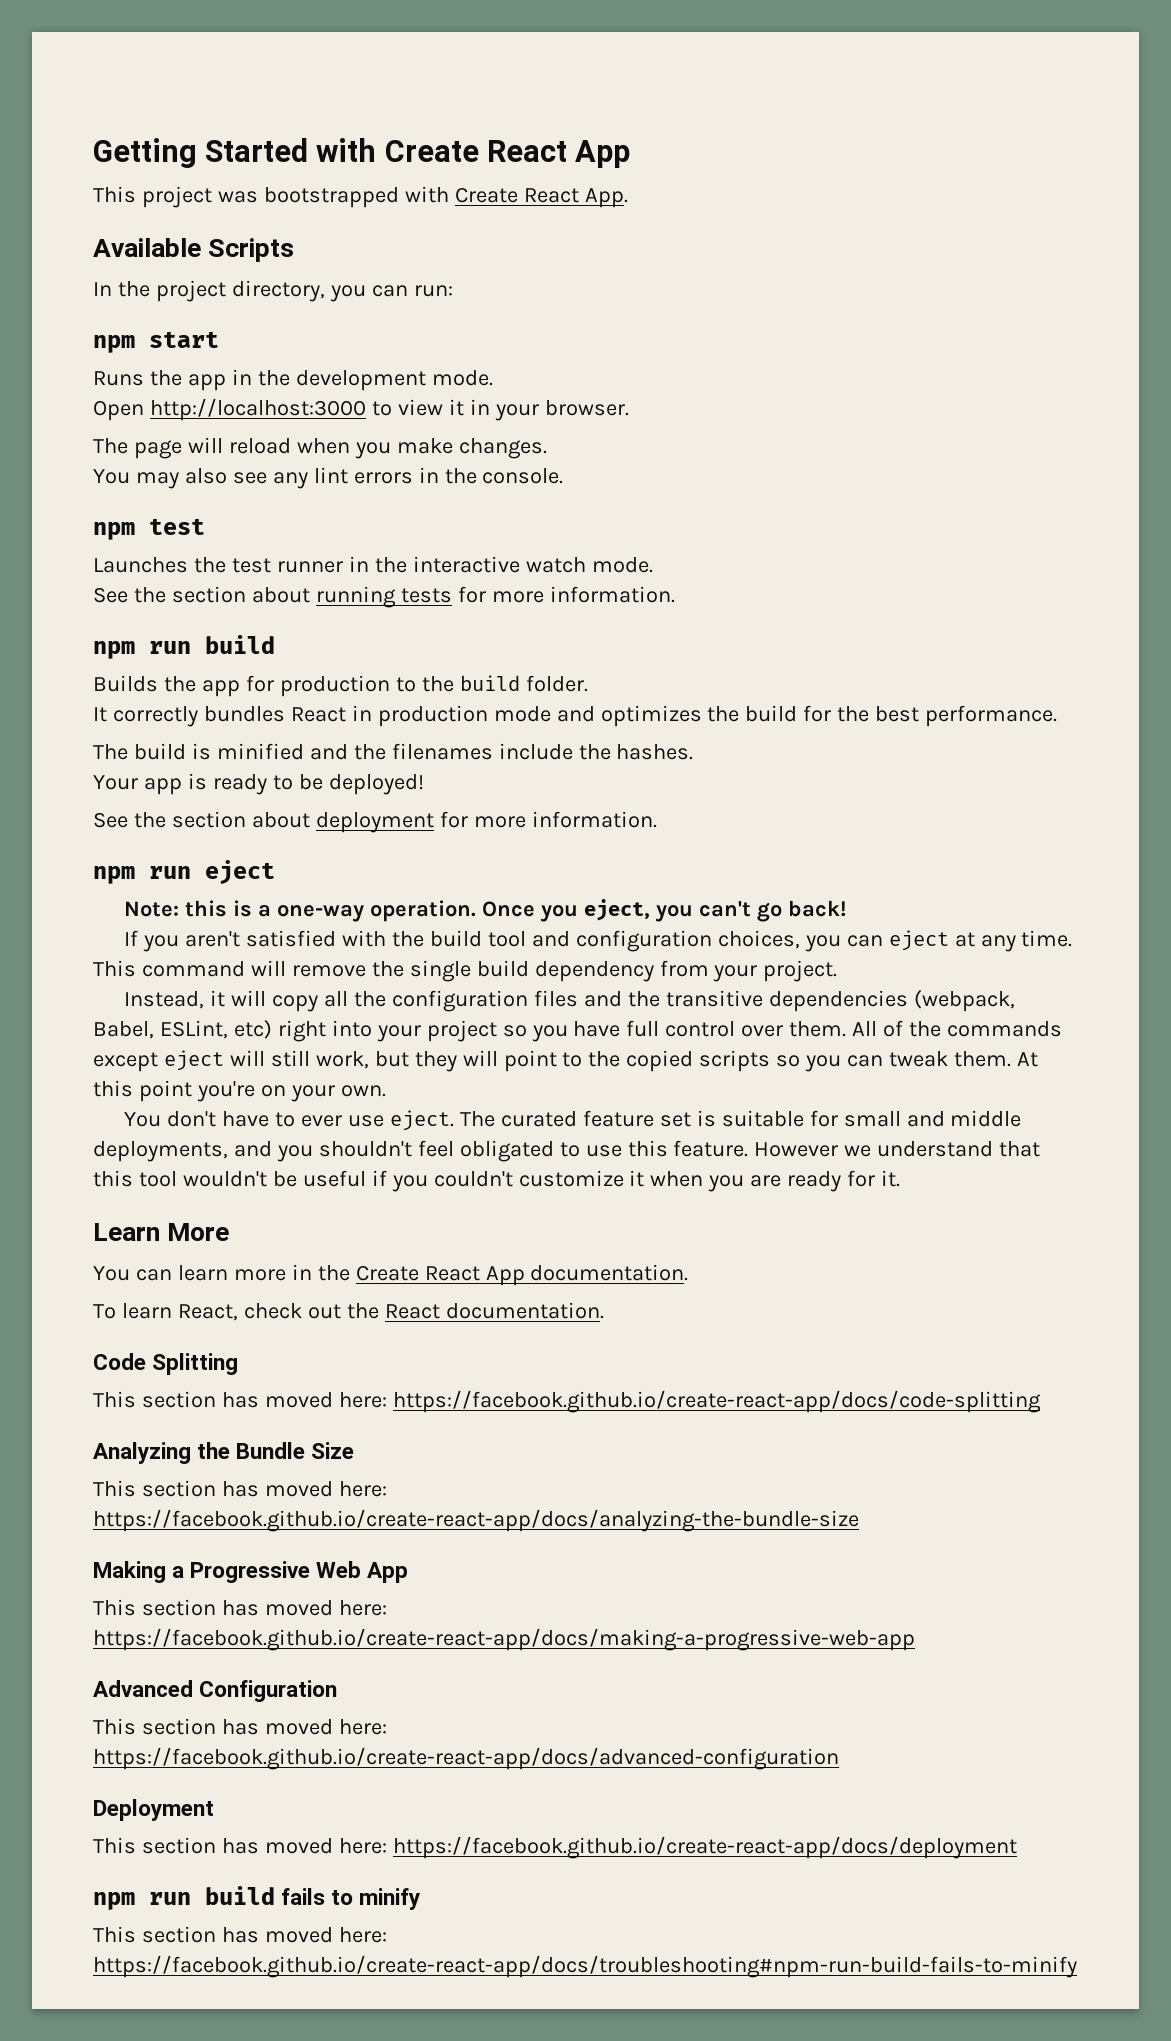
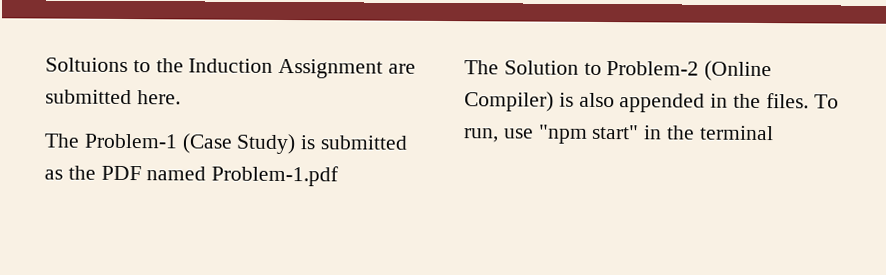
[93,138,631,168] [93,186,628,208] [93,238,295,262] [93,280,453,302] [93,331,219,353] [93,369,493,391] [93,398,629,421] [93,437,547,459] [93,467,564,489] [93,518,205,540] [93,556,653,573] [93,586,675,608] [93,635,275,659] [93,675,588,697] [93,705,1058,727] [93,743,694,760] [93,773,424,795] [93,811,657,833] [93,860,275,884] [124,899,846,922] [124,930,1073,952] [93,960,838,982] [124,990,1015,1012] [93,1020,1062,1042] [93,1050,1038,1072] [93,1080,386,1102] [124,1110,1022,1131] [93,1140,1041,1162] [93,1170,901,1192] [93,1223,230,1241] [93,1264,689,1286] [93,1302,604,1321] [93,1353,239,1375] [93,1390,1041,1413] [93,1442,355,1464] [93,1480,387,1497] [93,1509,859,1532] [93,1561,409,1583] [93,1599,387,1616] [93,1628,915,1651] [93,1680,338,1702] [93,1718,387,1735] [93,1747,839,1770] [93,1799,214,1821] [93,1836,1017,1859] [93,1886,421,1910] [93,1926,387,1943] [93,1955,1077,1978] Getting Started with Create React App // This project was bootstrapped with Create React App. // Available Scripts // In the project directory, you can run: // npm start // Runs the app in the development mode. // Open http://localhost:3000 to view it in your browser. // The page will reload when you make changes. // You may also see any lint errors in the console. // npm test // Launches the test runner in the interactive watch mode. // See the section about running tests for more information. // npm run build // Builds the app for production to the build folder. // It correctly bundles React in production mode and optimizes the build for the best performance. // The build is minified and the filenames include the hashes. // Your app is ready to be deployed! // See the section about deployment for more information. // npm run eject // Note: this is a one-way operation. Once you eject, you can't go back! // If you aren't satisfied with the build tool and configuration choices, you can eject at any time. This command will remove the single build dependency from your project. // Instead, it will copy all the configuration files and the transitive dependencies (webpack, Babel, ESLint, etc) right into your project so you have full control over them. All of the commands except eject will still work, but they will point to the copied scripts so you can tweak them. At this point you're on your own. // You don't have to ever use eject. The curated feature set is suitable for small and middle deployments, and you shouldn't feel obligated to use this feature. However we understand that this tool wouldn't be useful if you couldn't customize it when you are ready for it. // Learn More // You can learn more in the Create React App documentation. // To learn React, check out the React documentation. // Code Splitting // This section has moved here: https://facebook.github.io/create-react-app/docs/code-splitting // Analyzing the Bundle Size // This section has moved here: https://facebook.github.io/create-react-app/docs/analyzing-the-bundle-size // Making a Progressive Web App // This section has moved here: https://facebook.github.io/create-react-app/docs/making-a-progressive-web-app // Advanced Configuration // This section has moved here: https://facebook.github.io/create-react-app/docs/advanced-configuration // Deployment // This section has moved here: https://facebook.github.io/create-react-app/docs/deployment // npm run build fails to minify // This section has moved here: https://facebook.github.io/create-react-app/docs/troubleshooting#npm-run-build-fails-to-minify -> [45,57,417,79] [45,89,181,105] [44,133,409,155] [44,165,340,187] [464,60,773,82] [464,91,839,113] [463,124,774,144] Soltuions to the Induction Assignment are submitted here. // The Problem-1 (Case Study) is submitted as the PDF named Problem-1.pdf // The Solution to Problem-2 (Online Compiler) is also appended in the files. To run, use "npm start" in the terminal

